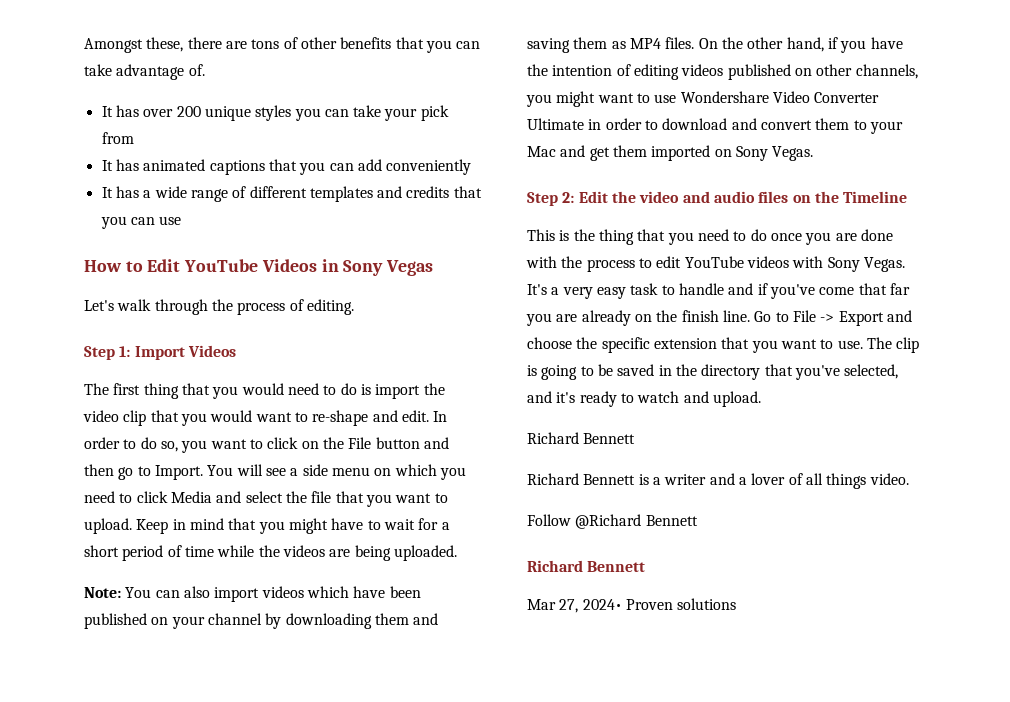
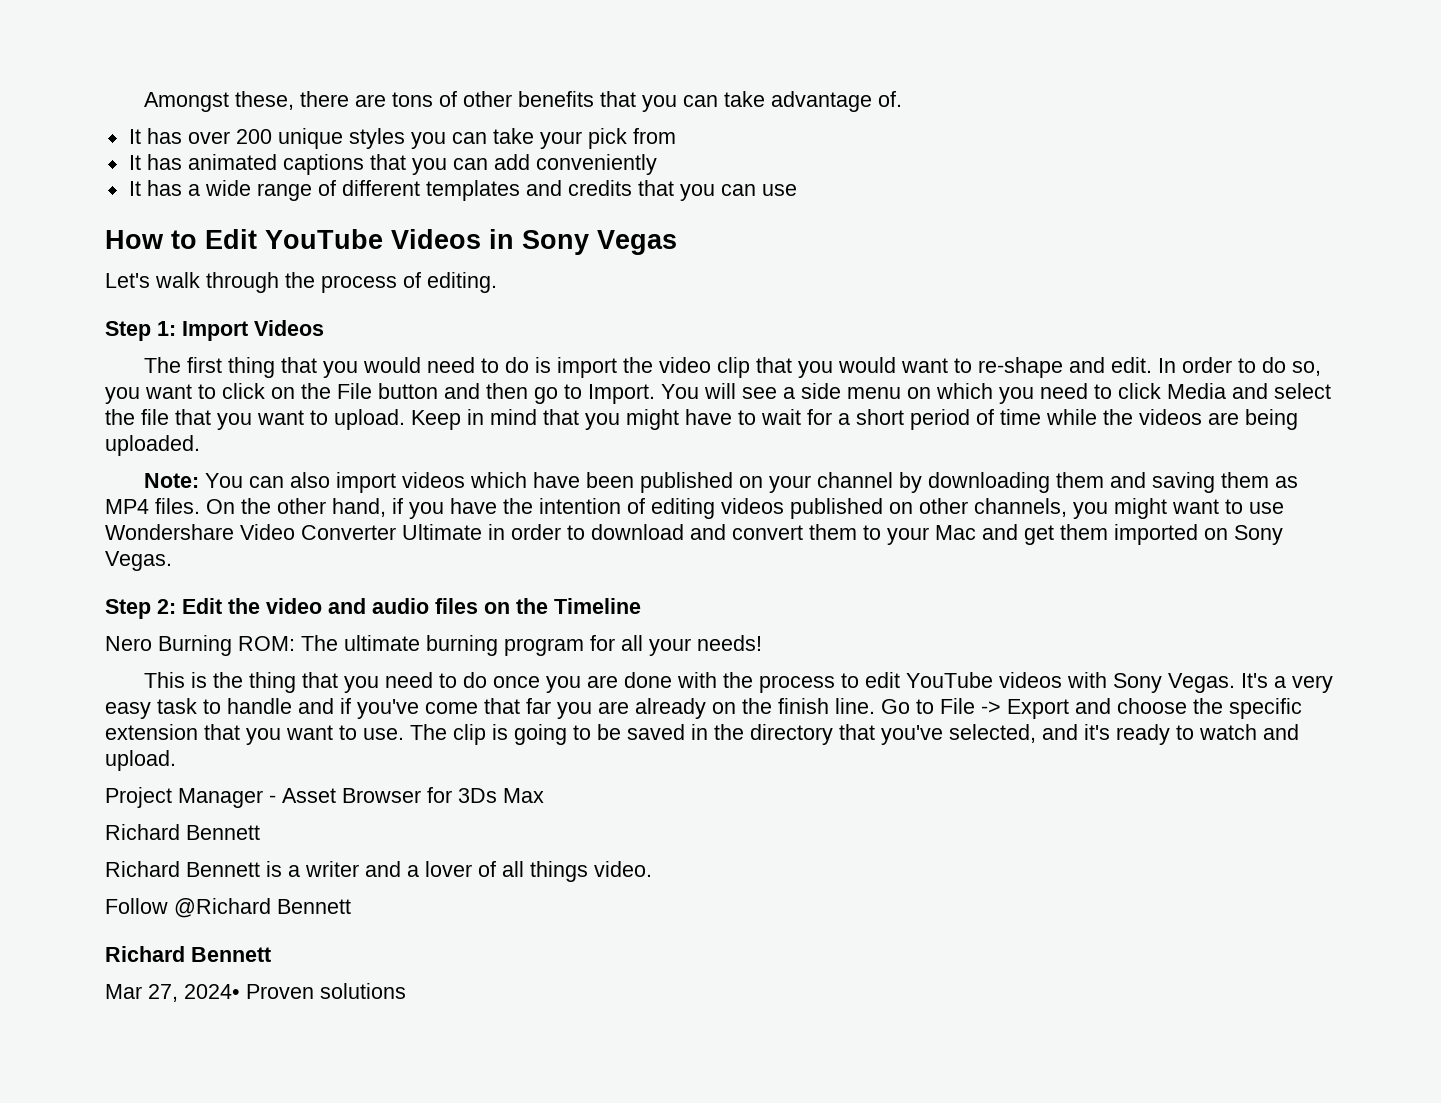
(908, 197) none -> [105,635,762,656] // Nero Burning ROM: The ultimate burning program for all your needs!
(761, 399) none -> [105,787,544,808] // Project Manager - Asset Browser for 3Ds Max

